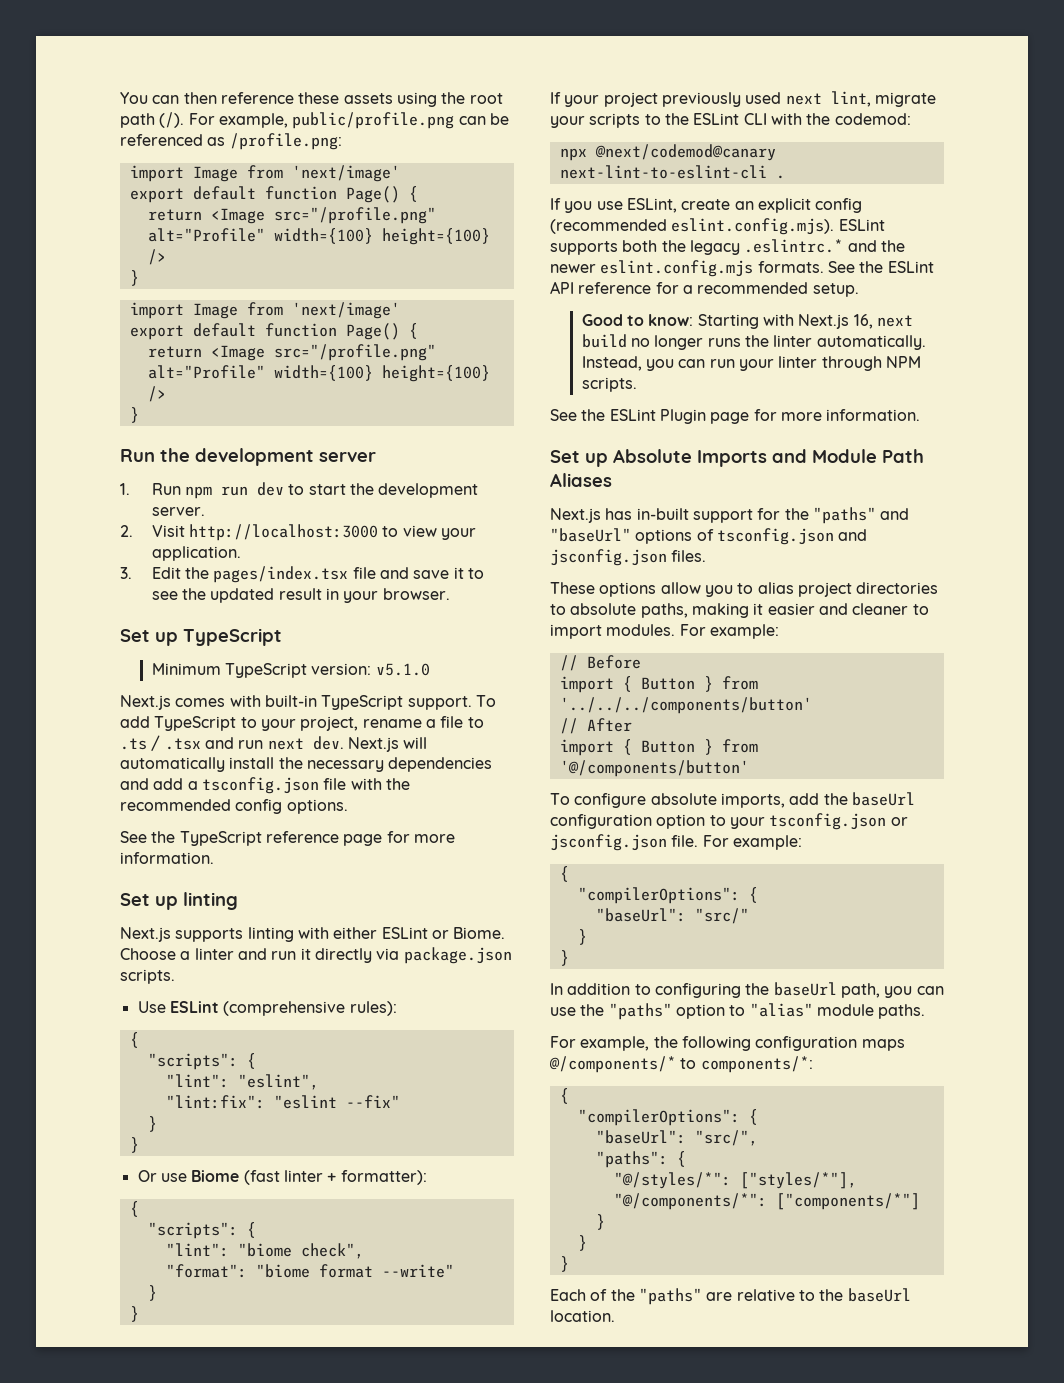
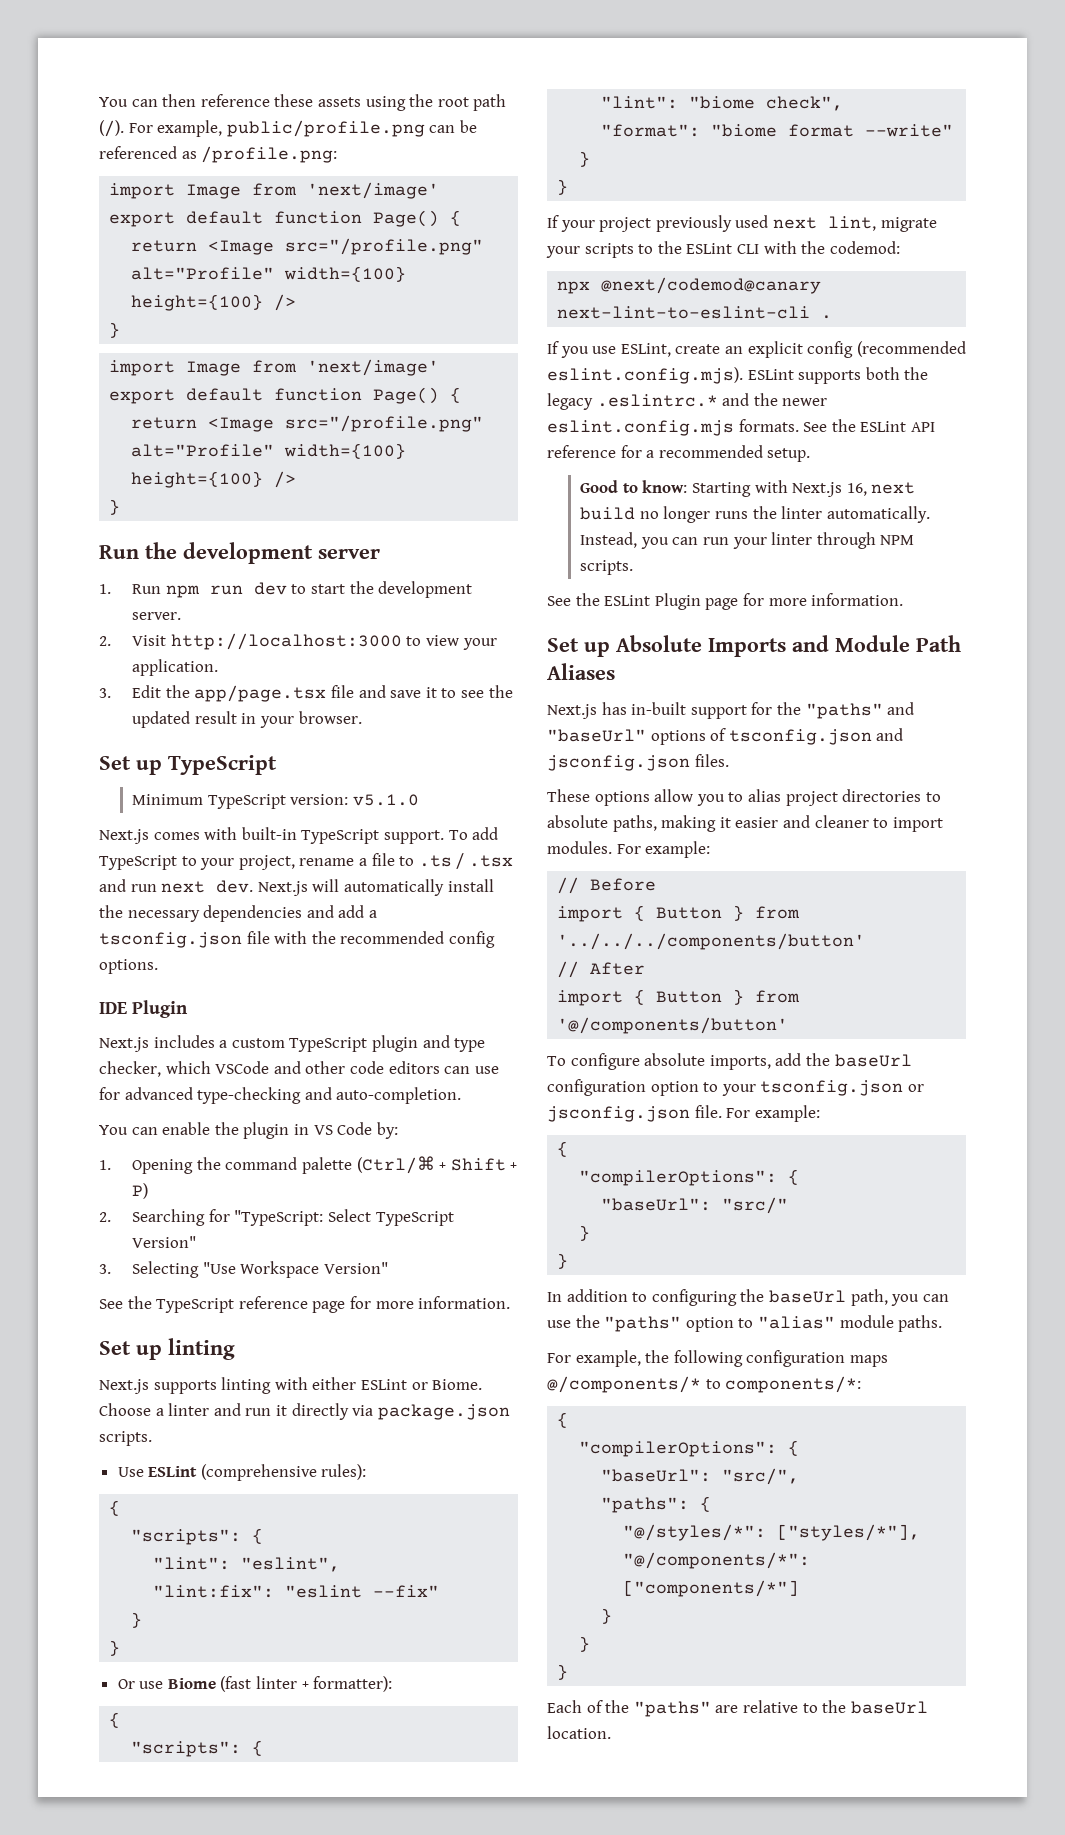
[213,566,349,583] pages/index.tsx -> [194,685,327,702] app/page.tsx
(348, 806) none -> [99,1000,189,1018] [99,1035,486,1052] [99,1061,499,1077] [99,1087,462,1104] [99,1122,398,1139] [99,1156,518,1174] [132,1183,149,1199] [99,1209,454,1226] [132,1236,197,1248] [99,1261,389,1278] // IDE Plugin // Next.js includes a custom TypeScript plugin and type checker, which VSCode and other code editors can use for advanced type-checking and auto-completion. // You can enable the plugin in VS Code by: // 1. Opening the command palette (Ctrl/⌘ + Shift + P) // 2. Searching for "TypeScript: Select TypeScript Version" // 3. Selecting "Use Workspace Version"

